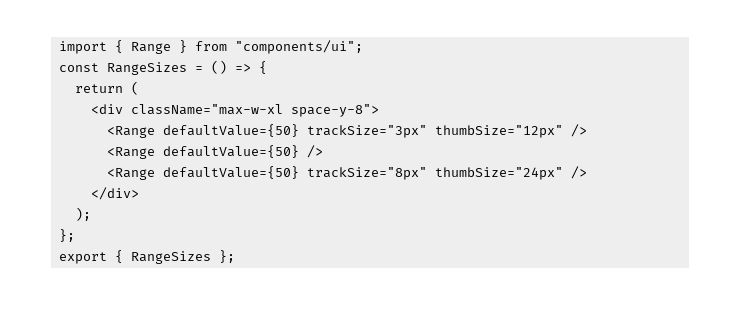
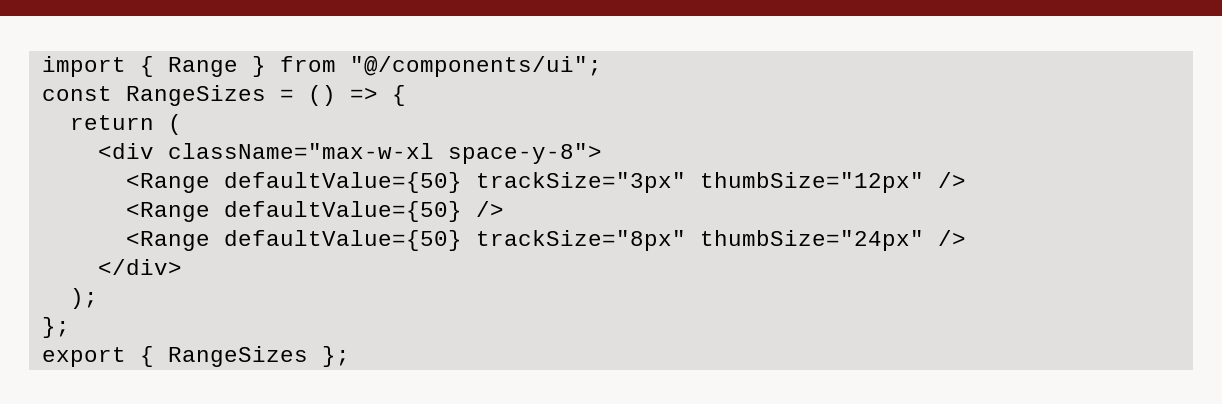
[235,40,364,54] "components/ui"; -> [350,56,603,77] "@/components/ui";

